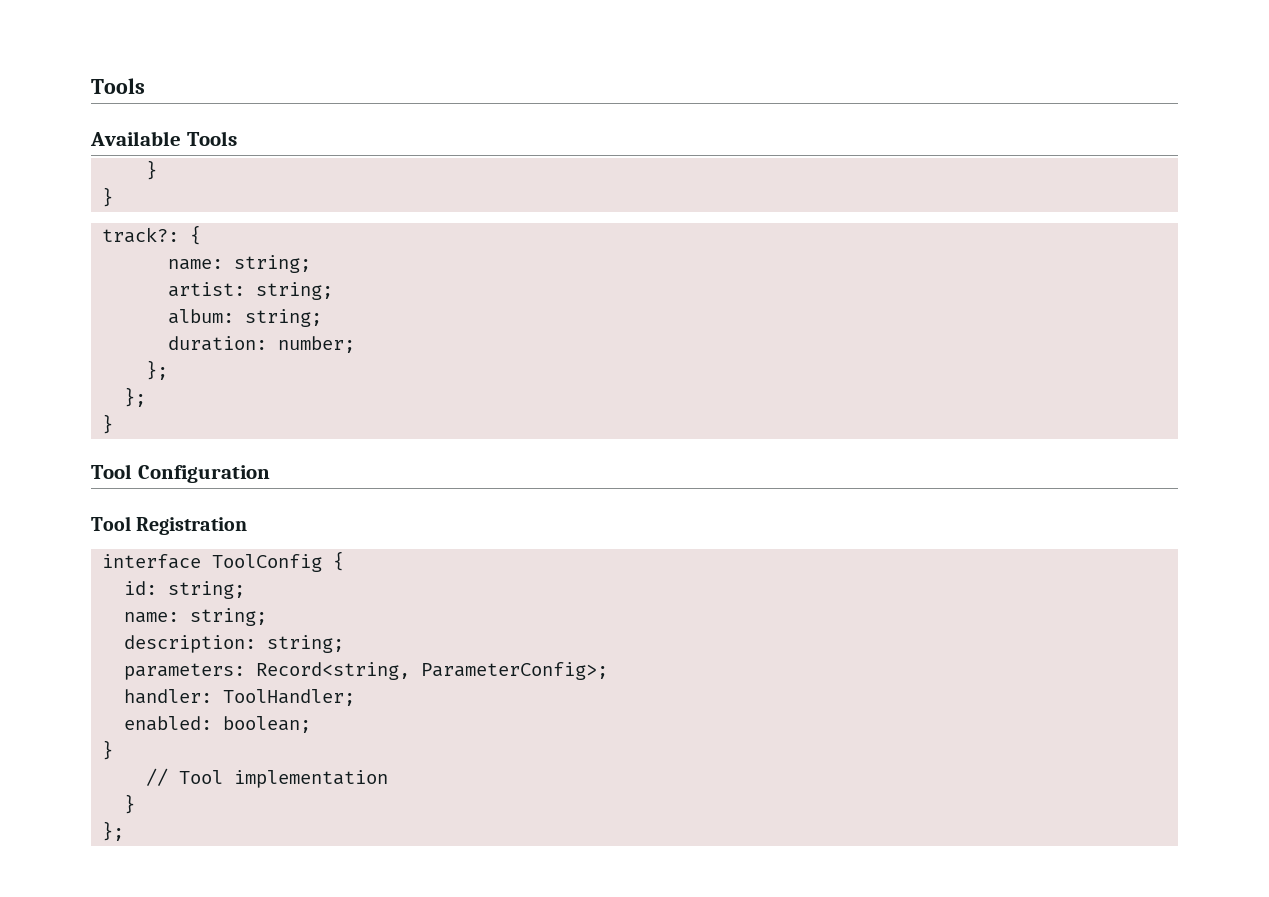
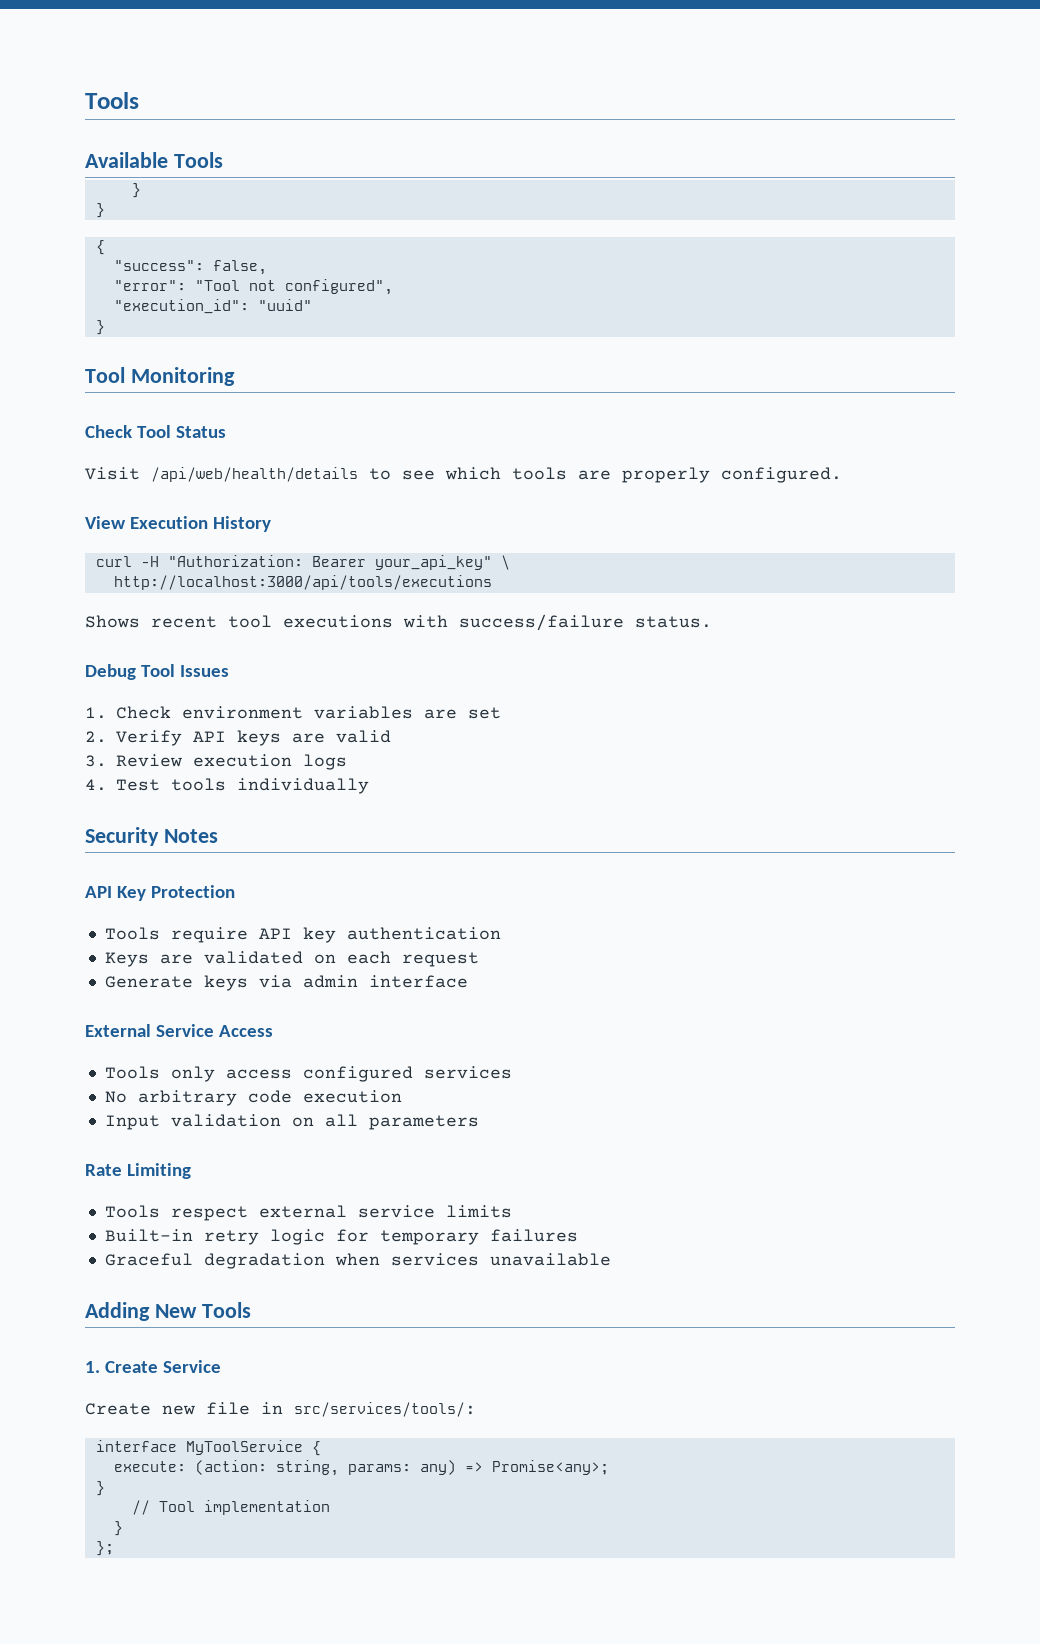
[102,225,202,245] [168,255,312,273] [168,282,334,300] [168,309,323,327] [168,336,356,353] [146,360,169,380] [124,387,147,407] [102,414,114,434] [91,464,270,483] [91,516,248,535] [102,551,345,572] [124,581,246,599] [124,608,268,626] [124,635,345,653] [124,662,609,680] [124,689,356,706] [124,716,312,733] track?: { // name: string; // artist: string; // album: string; // duration: number; // }; // }; // } // Tool Configuration // Tool Registration // interface ToolConfig { // id: string; // name: string; // description: string; // parameters: Record<string, ParameterConfig>; // handler: ToolHandler; // enabled: boolean; -> [95,240,105,255] [113,260,267,275] [113,279,393,295] [113,299,312,314] [95,320,105,335] [85,367,235,386] [85,425,226,438] [85,467,842,483] [85,516,271,532] [95,555,510,570] [113,575,492,590] [85,614,712,631] [85,664,229,680] [85,706,501,719] [85,730,391,746] [85,754,347,770] [85,778,369,794] [85,827,218,846] [85,885,235,901] [104,927,501,943] [104,951,479,967] [104,975,468,991] [85,1024,273,1037] [104,1066,512,1082] [104,1090,402,1106] [104,1114,479,1130] [85,1163,191,1179] [104,1205,512,1221] [104,1229,578,1245] [104,1253,611,1269] [85,1302,251,1321] [85,1360,221,1373] [85,1402,476,1417] [95,1440,321,1456] [113,1460,609,1476] { // "success": false, // "error": "Tool not configured", // "execution_id": "uuid" // } // Tool Monitoring // Check Tool Status // Visit /api/web/health/details to see which tools are properly configured. // View Execution History // curl -H "Authorization: Bearer your_api_key" \ // http://localhost:3000/api/tools/executions // Shows recent tool executions with success/failure status. // Debug Tool Issues // 1. Check environment variables are set // 2. Verify API keys are valid // 3. Review execution logs // 4. Test tools individually // Security Notes // API Key Protection // Tools require API key authentication // Keys are validated on each request // Generate keys via admin interface // External Service Access // Tools only access configured services // No arbitrary code execution // Input validation on all parameters // Rate Limiting // Tools respect external service limits // Built-in retry logic for temporary failures // Graceful degradation when services unavailable // Adding New Tools // 1. Create Service // Create new file in src/services/tools/: // interface MyToolService { // execute: (action: string, params: any) => Promise<any>;

